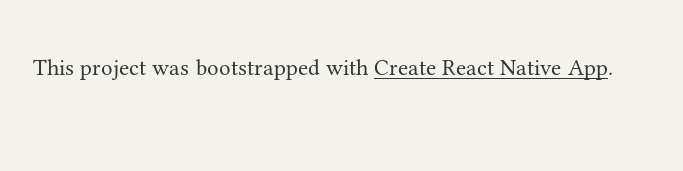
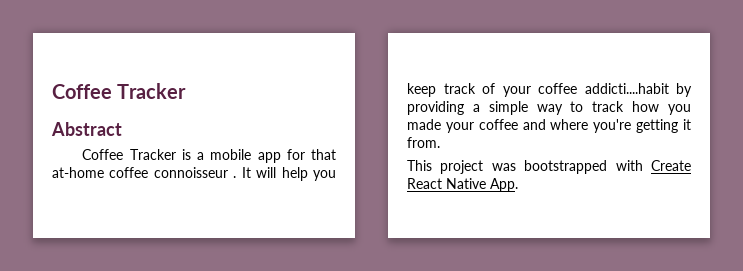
(33, 67) none -> [52,83,187,99] [51,122,122,136] [82,149,337,163] [52,167,336,181] [407,83,692,97] [407,101,691,115] [407,119,691,133] [407,137,440,148] Coffee Tracker // Abstract // Coffee Tracker is a mobile app for that at-home coffee connoisseur . It will help you keep track of your coffee addicti....habit by providing a simple way to track how you made your coffee and where you're getting it from. //

